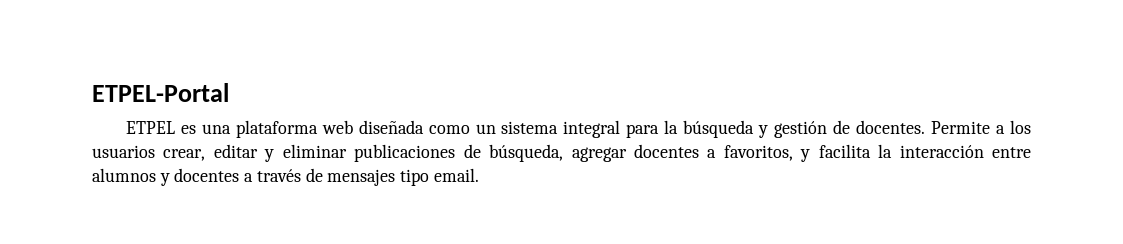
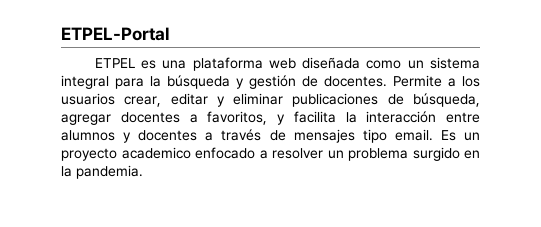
(479, 175) none -> [440,130,481,141] [61,147,480,161] [61,165,143,179] Es un proyecto academico enfocado a resolver un problema surgido en la pandemia.

